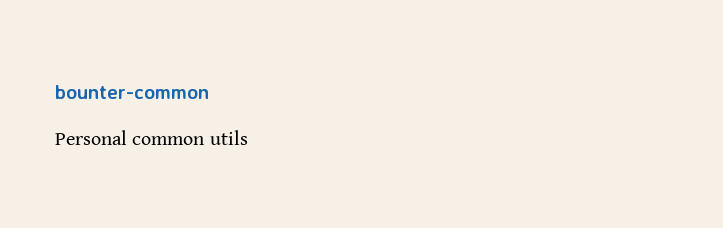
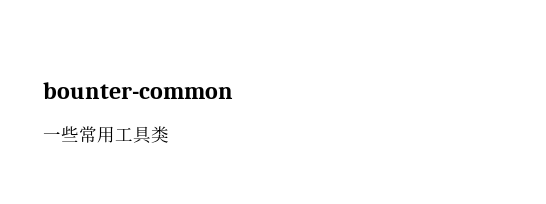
[55,130,248,145] Personal common utils -> [43,126,169,144] 一些常用工具类

